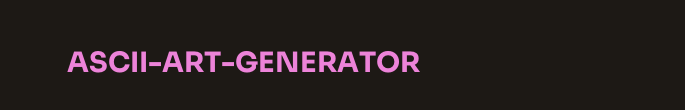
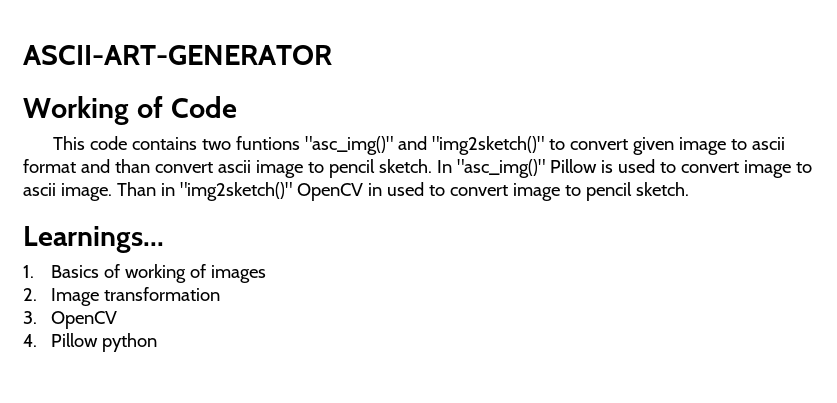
(421, 61) none -> [23,96,237,125] [52,136,785,155] [23,159,812,178] [23,182,689,201] [23,226,164,253] [23,264,267,283] [23,287,221,306] [23,311,118,329] [23,333,158,352] // Working of Code // This code contains two funtions "asc_img()" and "img2sketch()" to convert given image to ascii format and than convert ascii image to pencil sketch. In "asc_img()" Pillow is used to convert image to ascii image. Than in "img2sketch()" OpenCV in used to convert image to pencil sketch. // Learnings... // 1. Basics of working of images // 2. Image transformation // 3. OpenCV // 4. Pillow python

